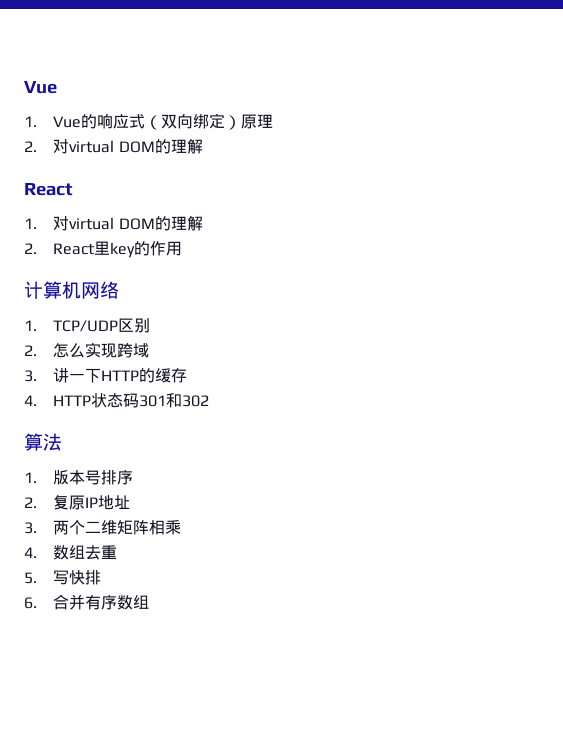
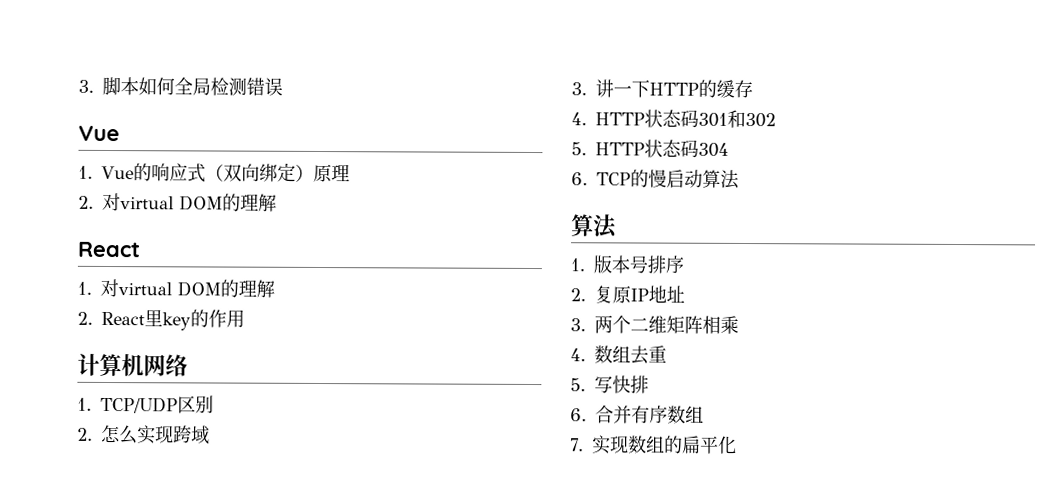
(24, 87) none -> [78,76,283,96] 3.脚本如何全局检测错误 //
(210, 401) none -> [571,139,729,158] [571,169,740,189] // 5. HTTP状态码304 // 6. TCP的慢启动算法
(150, 602) none -> [570,435,737,455] // 7.实现数组的扁平化

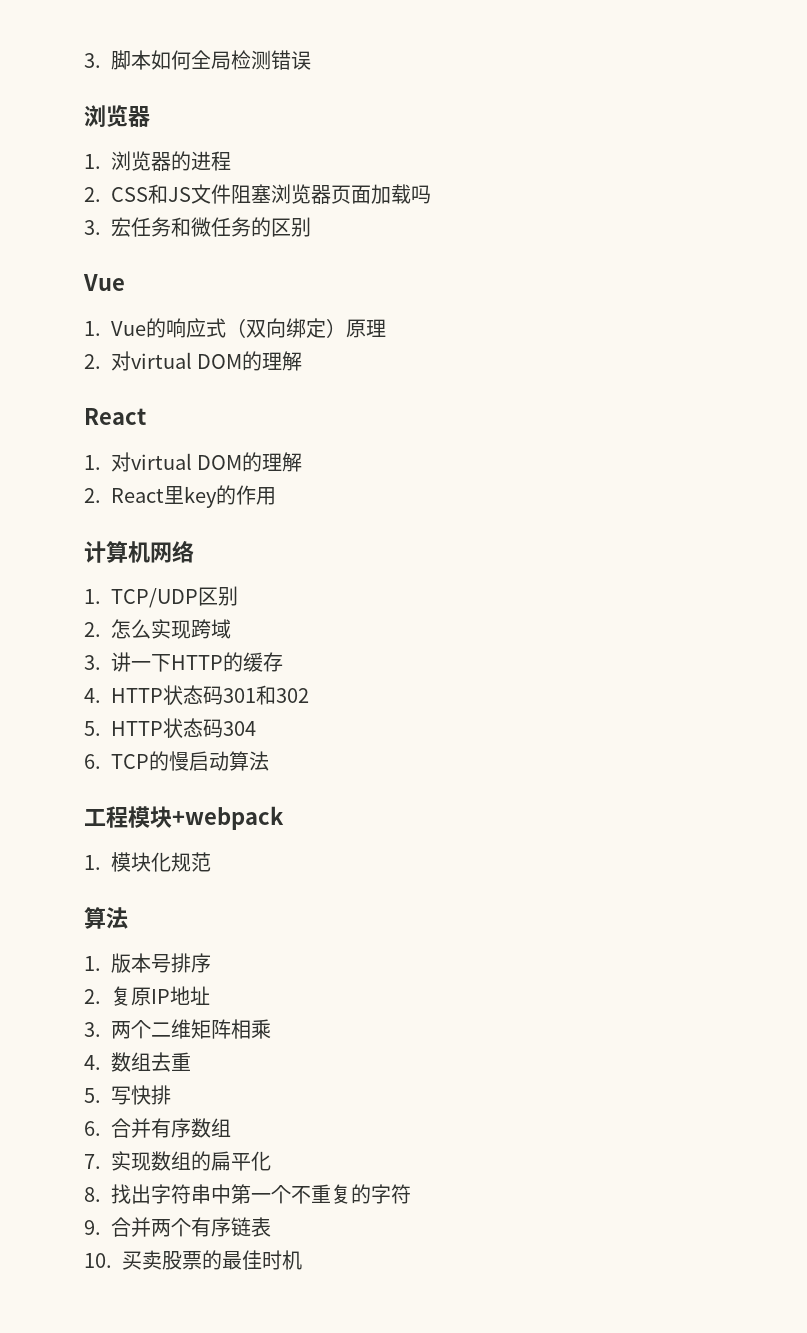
(283, 86) none -> [84,105,150,128] [84,151,231,171] [84,184,431,204] [84,217,311,237] // 浏览器 // 1.浏览器的进程 // 2. CSS和JS文件阻塞浏览器页面加载吗 // 3.宏任务和微任务的区别
(740, 179) none -> [84,806,284,830] [84,852,211,872] // 工程模块+webpack // 1.模块化规范
(737, 444) none -> [84,1184,411,1204] [84,1217,271,1237] [84,1250,302,1270] // 8.找出字符串中第一个不重复的字符 // 9.合并两个有序链表 // 10.买卖股票的最佳时机

